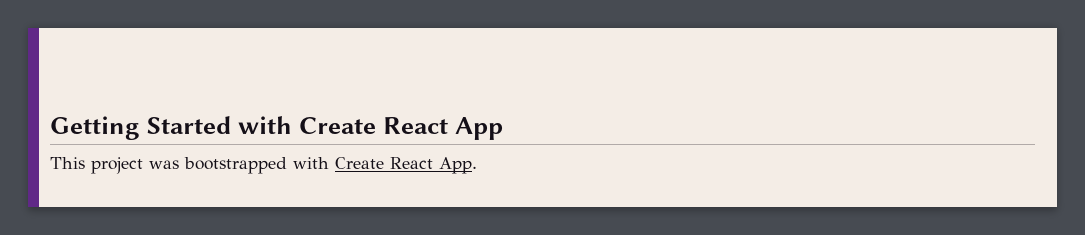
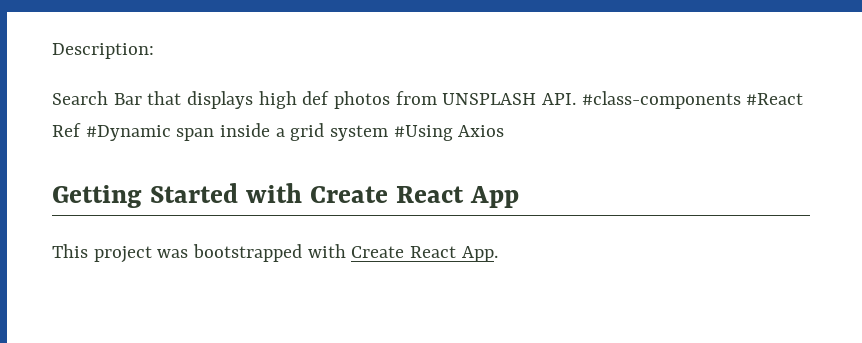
(50, 128) none -> [52,43,154,59] [52,91,804,109] [52,123,505,141] Description: // Search Bar that displays high def photos from UNSPLASH API. #class-components #React Ref #Dynamic span inside a grid system #Using Axios //

